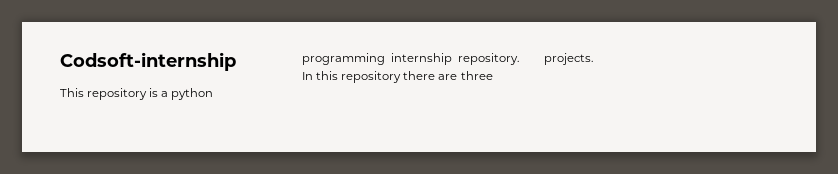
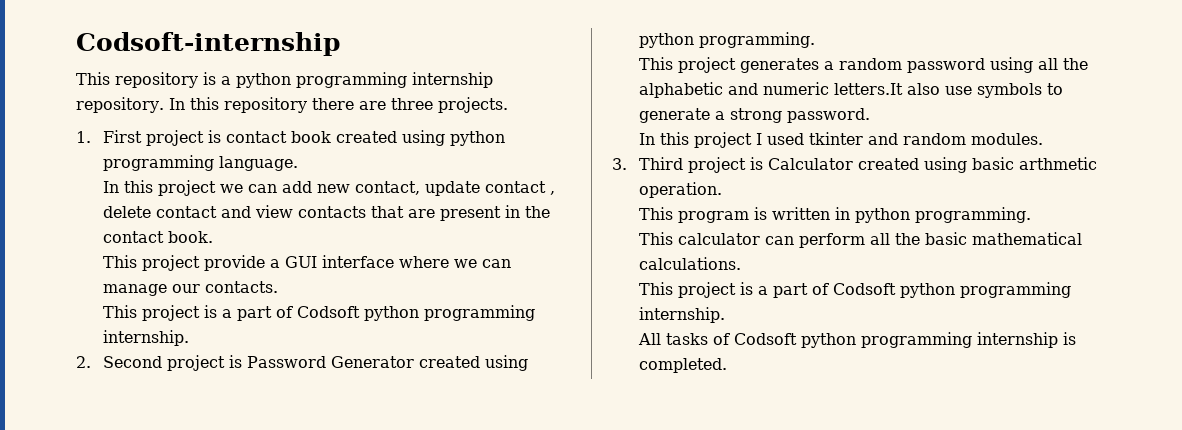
(593, 59) none -> [76,130,505,146] [102,155,298,171] [102,180,555,196] [102,205,550,221] [102,231,213,243] [102,255,511,271] [102,281,278,296] [102,305,535,321] [102,330,189,346] [76,355,528,371] [638,32,815,48] [638,57,1088,73] [638,82,1063,98] [638,108,870,123] [638,132,1043,148] [612,157,1097,173] [638,182,722,198] [638,207,1031,223] [638,232,1082,248] [638,257,741,270] [638,282,1071,298] [638,307,725,323] [637,332,1076,348] [638,358,727,373] // 1. First project is contact book created using python programming language. // In this project we can add new contact, update contact , delete contact and view contacts that are present in the contact book. // This project provide a GUI interface where we can manage our contacts. // This project is a part of Codsoft python programming internship. // 2. Second project is Password Generator created using python programming. // This project generates a random password using all the alphabetic and numeric letters.It also use symbols to generate a strong password. // In this project I used tkinter and random modules. // 3. Third project is Calculator created using basic arthmetic operation. // This program is written in python programming. // This calculator can perform all the basic mathematical calculations. // This project is a part of Codsoft python programming internship. // All tasks of Codsoft python programming internship is completed.

